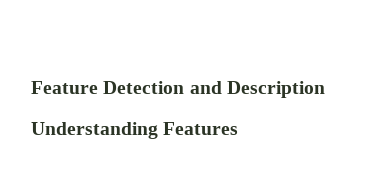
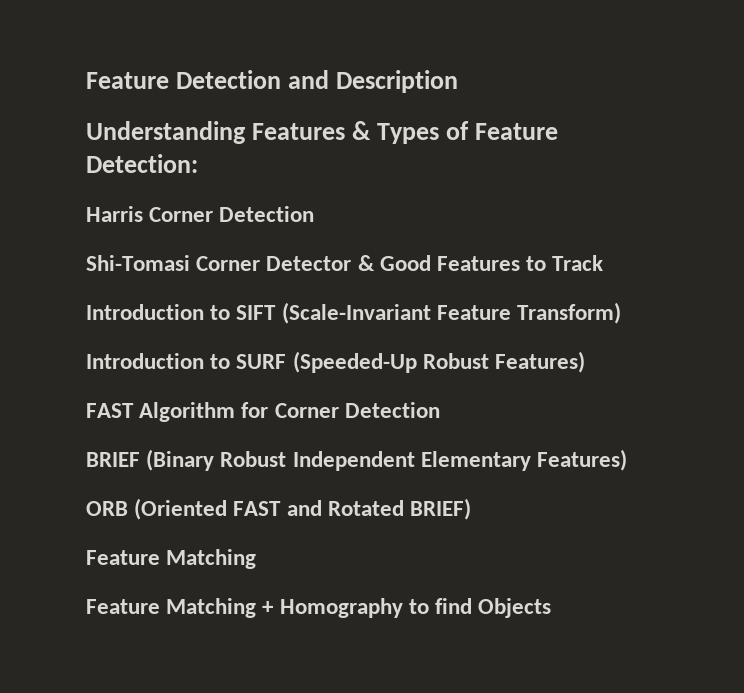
(239, 128) none -> [352,121,559,144] [86,154,198,173] [86,206,315,222] [86,255,604,271] [86,302,622,324] [86,351,586,373] [86,402,440,422] [86,449,628,471] [86,498,472,520] [86,549,257,569] [86,598,552,618] & Types of Feature Detection: // Harris Corner Detection // Shi-Tomasi Corner Detector & Good Features to Track // Introduction to SIFT (Scale-Invariant Feature Transform) // Introduction to SURF (Speeded-Up Robust Features) // FAST Algorithm for Corner Detection // BRIEF (Binary Robust Independent Elementary Features) // ORB (Oriented FAST and Rotated BRIEF) // Feature Matching // Feature Matching + Homography to find Objects

